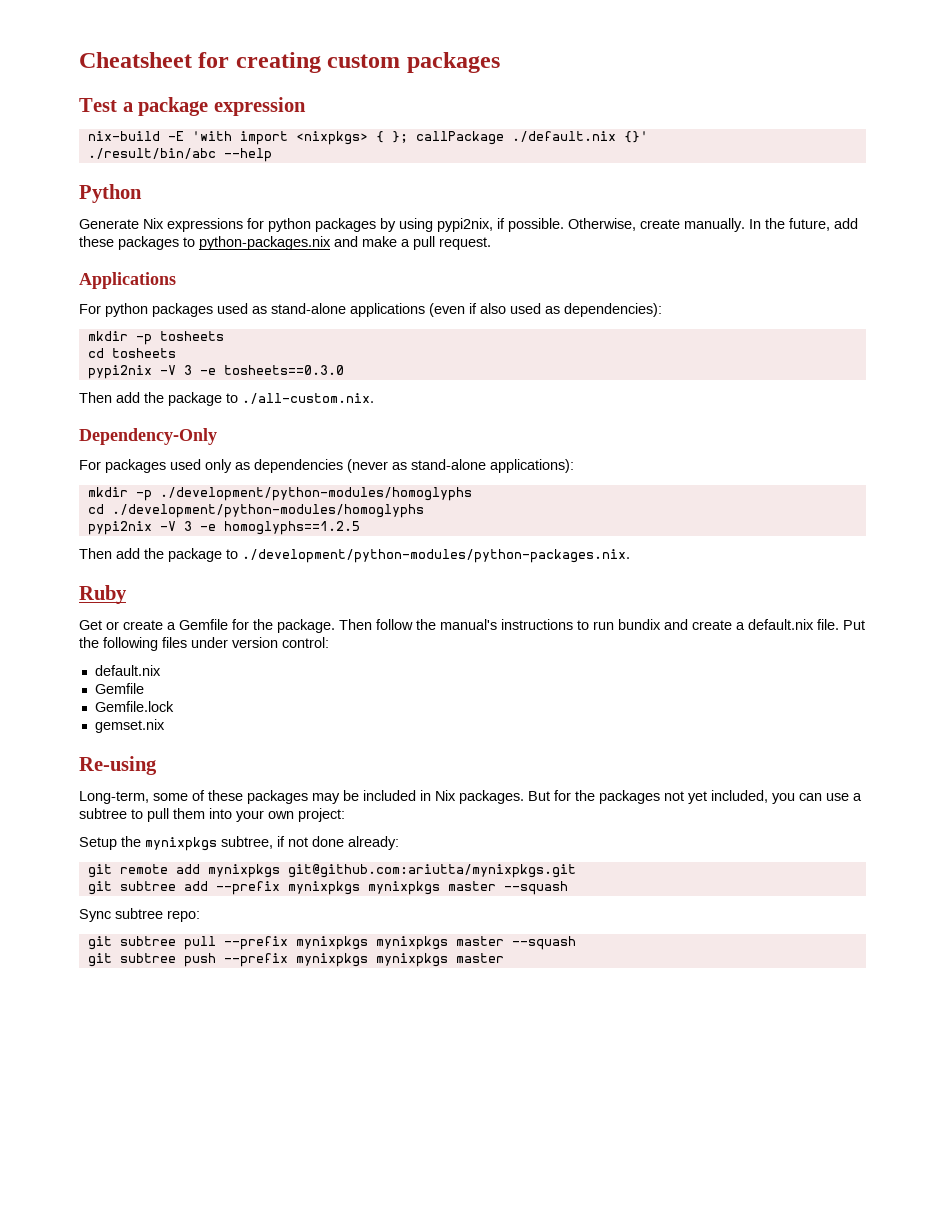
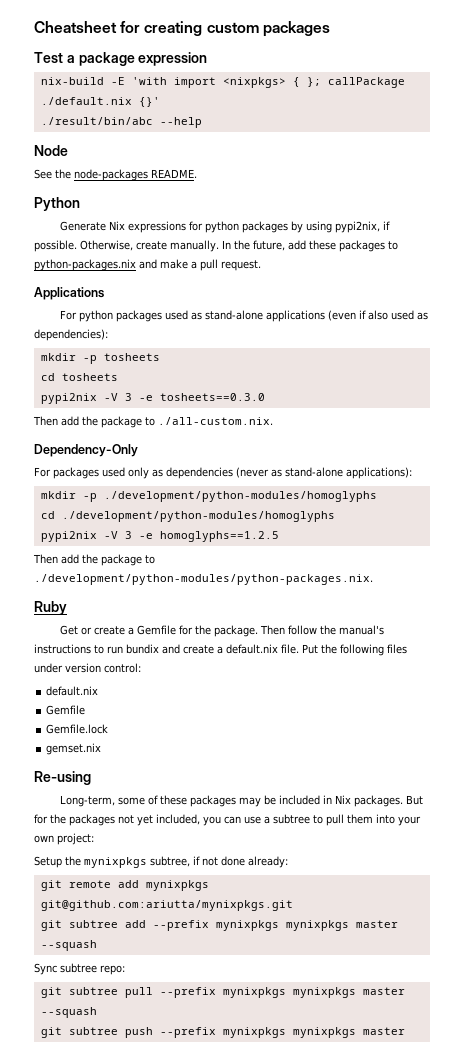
(272, 155) none -> [34,145,68,156] [34,169,197,181] // Node // See the node-packages README.

